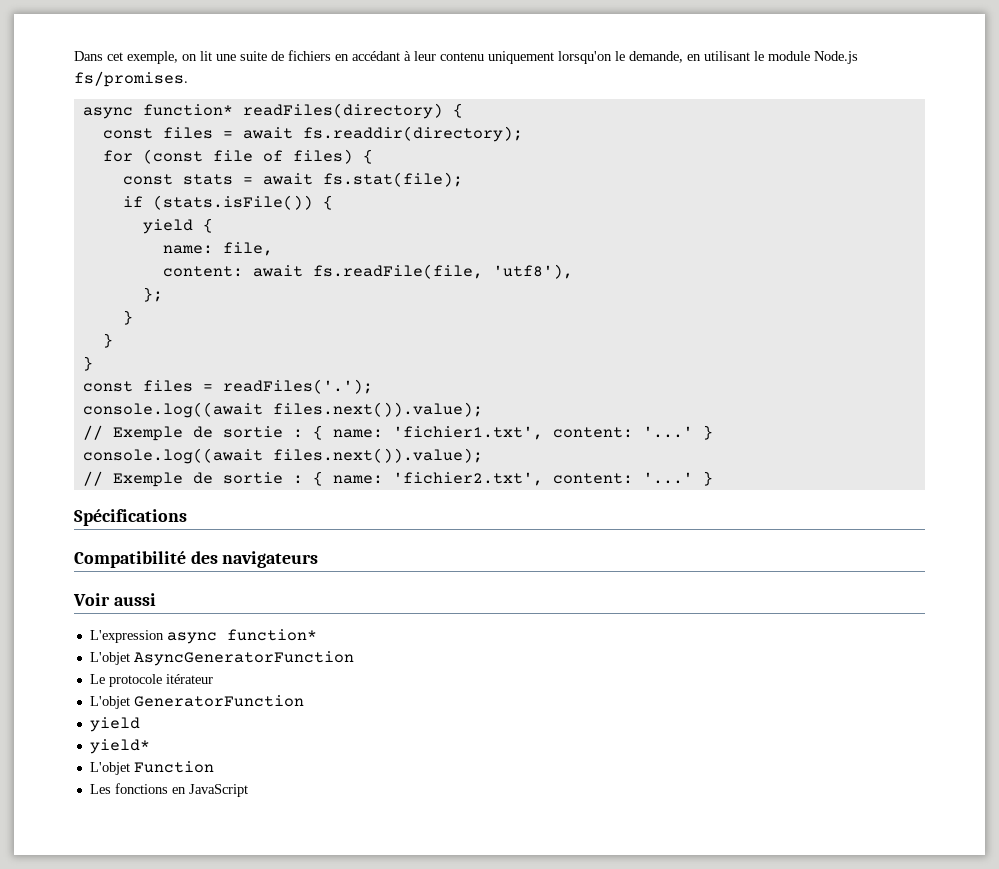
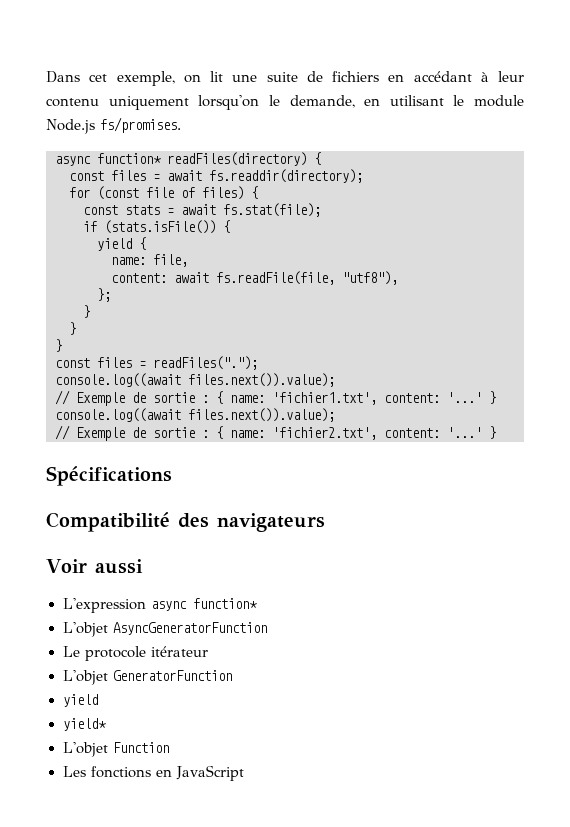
[492,264,573,279] 'utf8'), -> [342,271,398,285] "utf8"),
[222,379,373,394] readFiles('.'); -> [153,356,258,370] readFiles(".");

